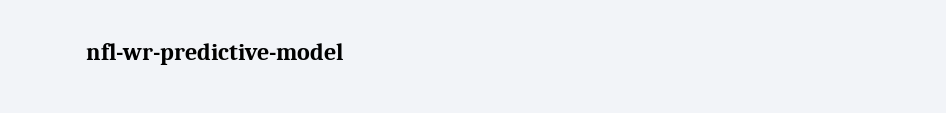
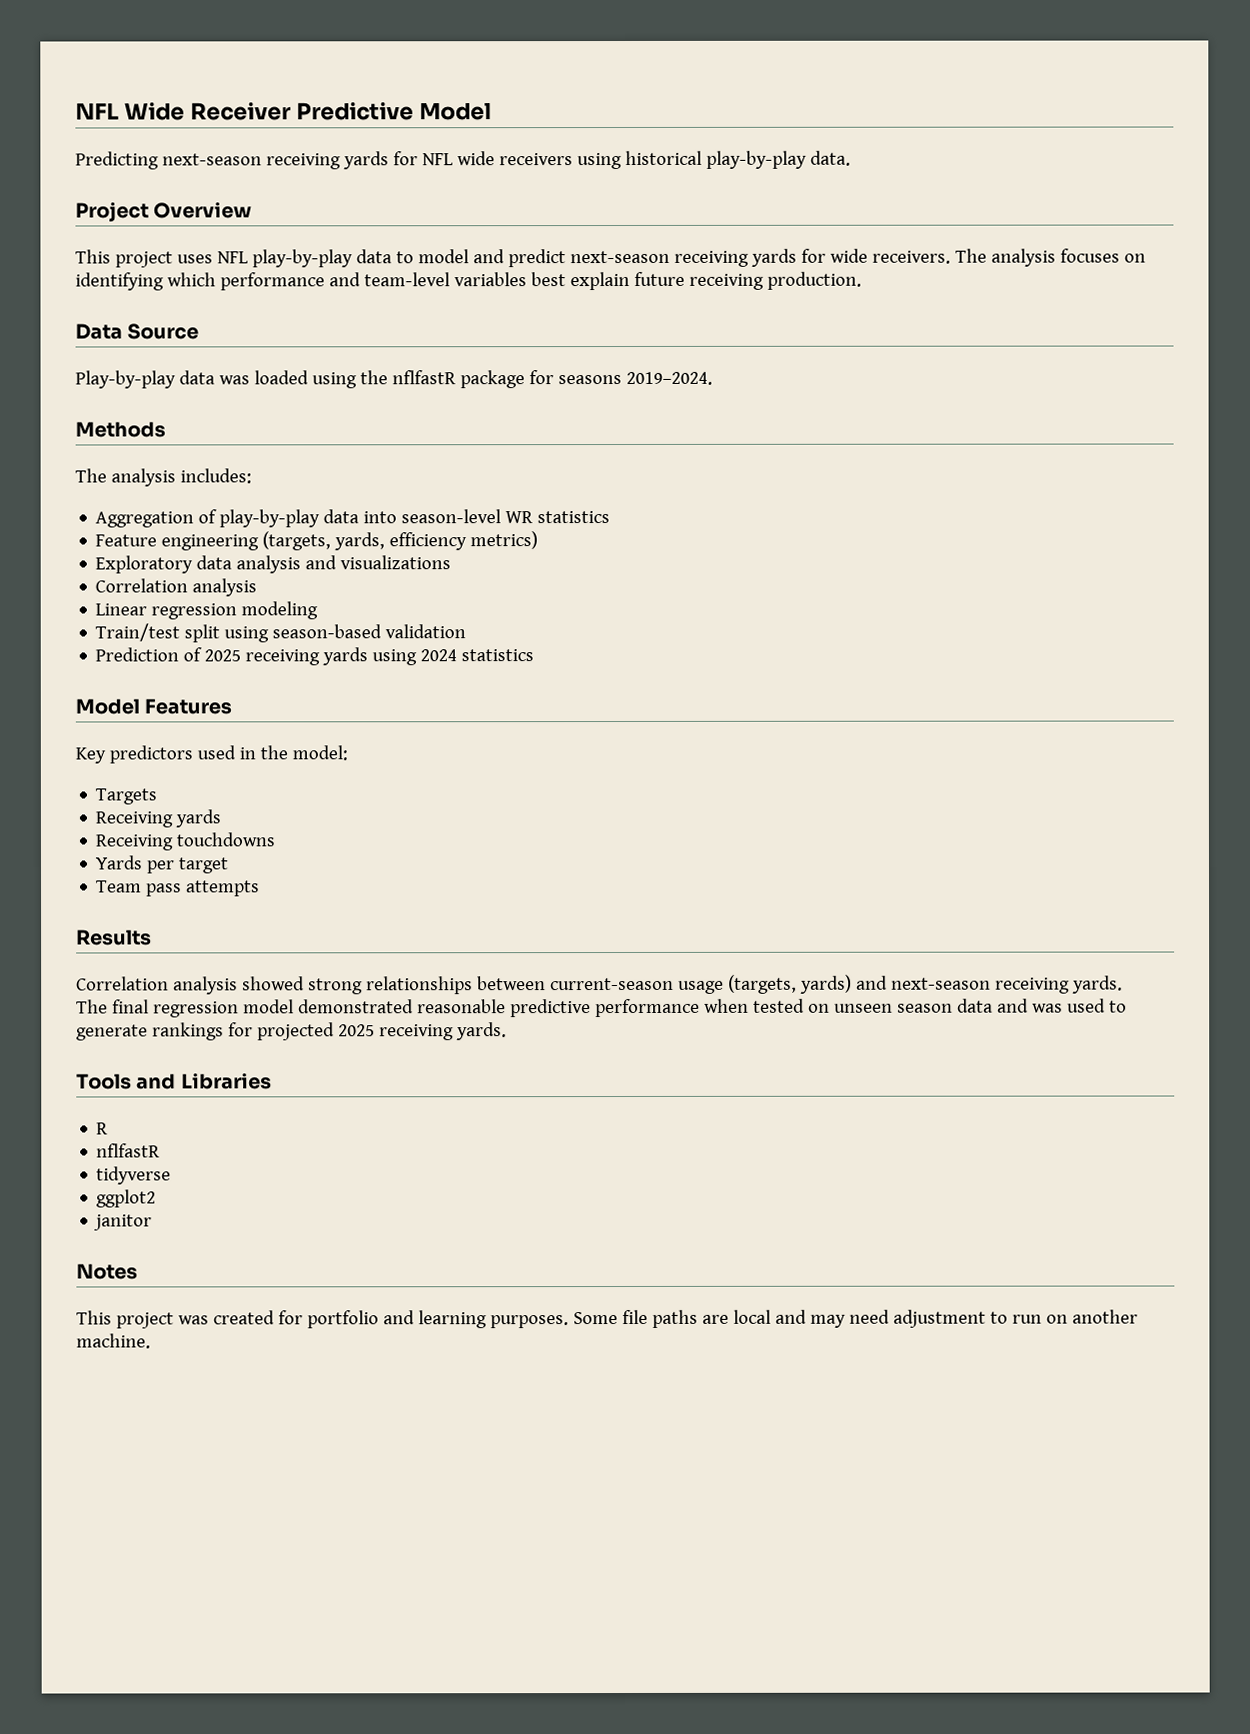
[86,43,343,65] nfl-wr-predictive-model -> [75,102,492,121] [75,150,851,170] [75,201,253,222] [75,248,1146,268] [75,271,862,291] [75,323,200,340] [75,370,713,389] [75,421,166,438] [75,468,252,487] [95,509,611,528] [95,531,539,551] [95,555,452,574] [95,578,258,597] [95,601,319,620] [95,623,467,643] [95,647,535,666] [75,698,233,715] [75,745,348,764] [95,788,158,805] [95,809,222,828] [95,832,276,851] [95,855,230,874] [96,880,261,897] [76,929,152,946] [76,974,1123,995] [76,998,1127,1018] [76,1022,507,1041] [76,1073,272,1090] [96,1122,109,1135] [96,1143,161,1158] [96,1166,172,1185] [96,1189,157,1208] [93,1214,153,1231] [76,1263,138,1280] [76,1309,1138,1329] [76,1333,151,1349] NFL Wide Receiver Predictive Model // Predicting next-season receiving yards for NFL wide receivers using historical play-by-play data. // Project Overview // This project uses NFL play-by-play data to model and predict next-season receiving yards for wide receivers. The analysis focuses on identifying which performance and team-level variables best explain future receiving production. // Data Source // Play-by-play data was loaded using the nflfastR package for seasons 2019–2024. // Methods // The analysis includes: // Aggregation of play-by-play data into season-level WR statistics // Feature engineering (targets, yards, efficiency metrics) // Exploratory data analysis and visualizations // Correlation analysis // Linear regression modeling // Train/test split using season-based validation // Prediction of 2025 receiving yards using 2024 statistics // Model Features // Key predictors used in the model: // Targets // Receiving yards // Receiving touchdowns // Yards per target // Team pass attempts // Results // Correlation analysis showed strong relationships between current-season usage (targets, yards) and next-season receiving yards. // The final regression model demonstrated reasonable predictive performance when tested on unseen season data and was used to generate rankings for projected 2025 receiving yards. // Tools and Libraries // R // nflfastR // tidyverse // ggplot2 // janitor // Notes // This project was created for portfolio and learning purposes. Some file paths are local and may need adjustment to run on another machine.

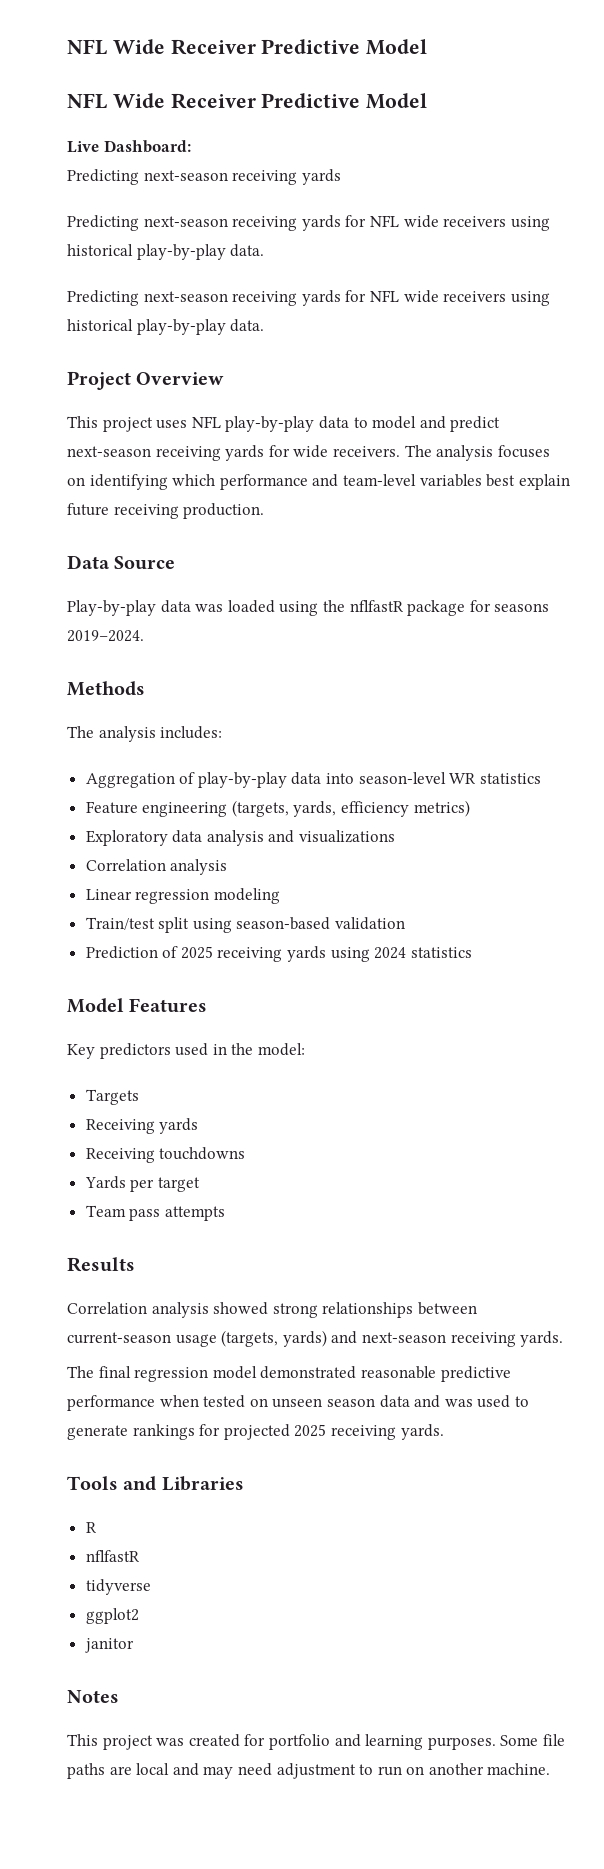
[75,102,492,121] NFL Wide Receiver Predictive Model -> [67,39,428,55] [67,93,428,109] [67,140,191,153] [67,169,341,185] [67,215,550,231] [67,244,265,260] NFL Wide Receiver Predictive Model // NFL Wide Receiver Predictive Model // Live Dashboard: // Predicting next-season receiving yards // Predicting next-season receiving yards for NFL wide receivers using historical play-by-play data.

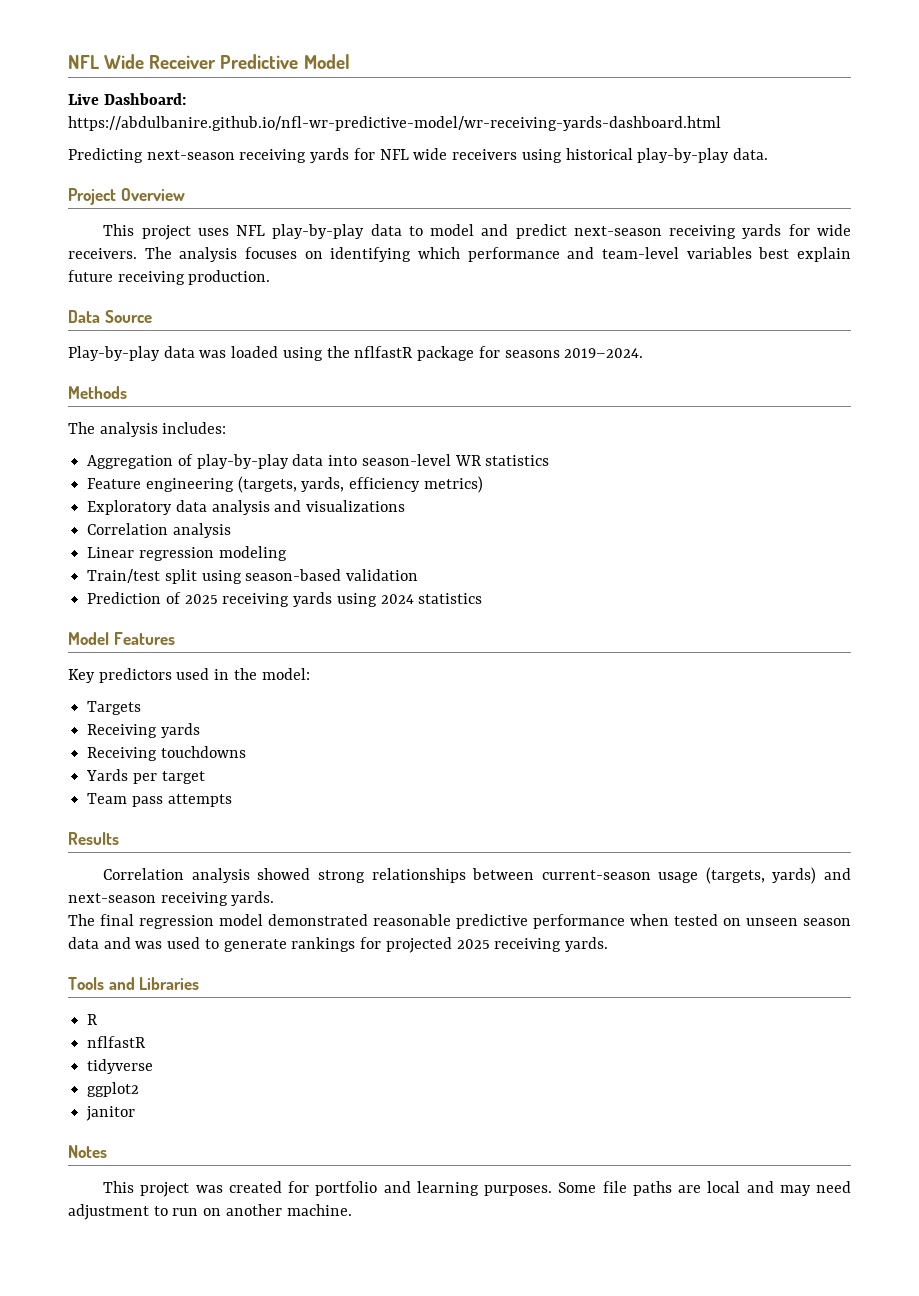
[67,39,428,55] [67,93,428,109] [67,140,191,153] [67,169,341,185] [67,215,550,231] [67,244,265,260] NFL Wide Receiver Predictive Model // NFL Wide Receiver Predictive Model // Live Dashboard: // Predicting next-season receiving yards // Predicting next-season receiving yards for NFL wide receivers using historical play-by-play data. -> [68,54,350,69] [68,93,186,105] [68,116,721,131] NFL Wide Receiver Predictive Model // Live Dashboard: // https://abdulbanire.github.io/nfl-wr-predictive-model/wr-receiving-yards-dashboard.html

